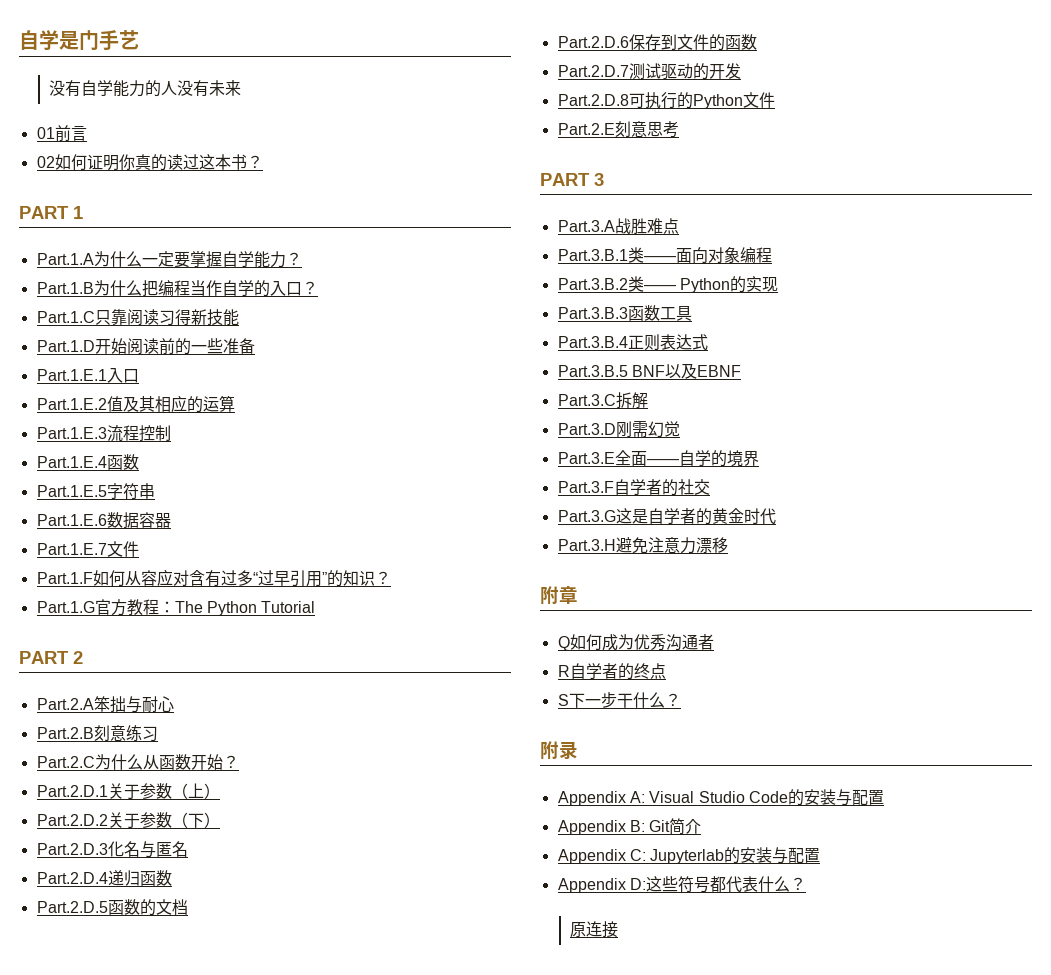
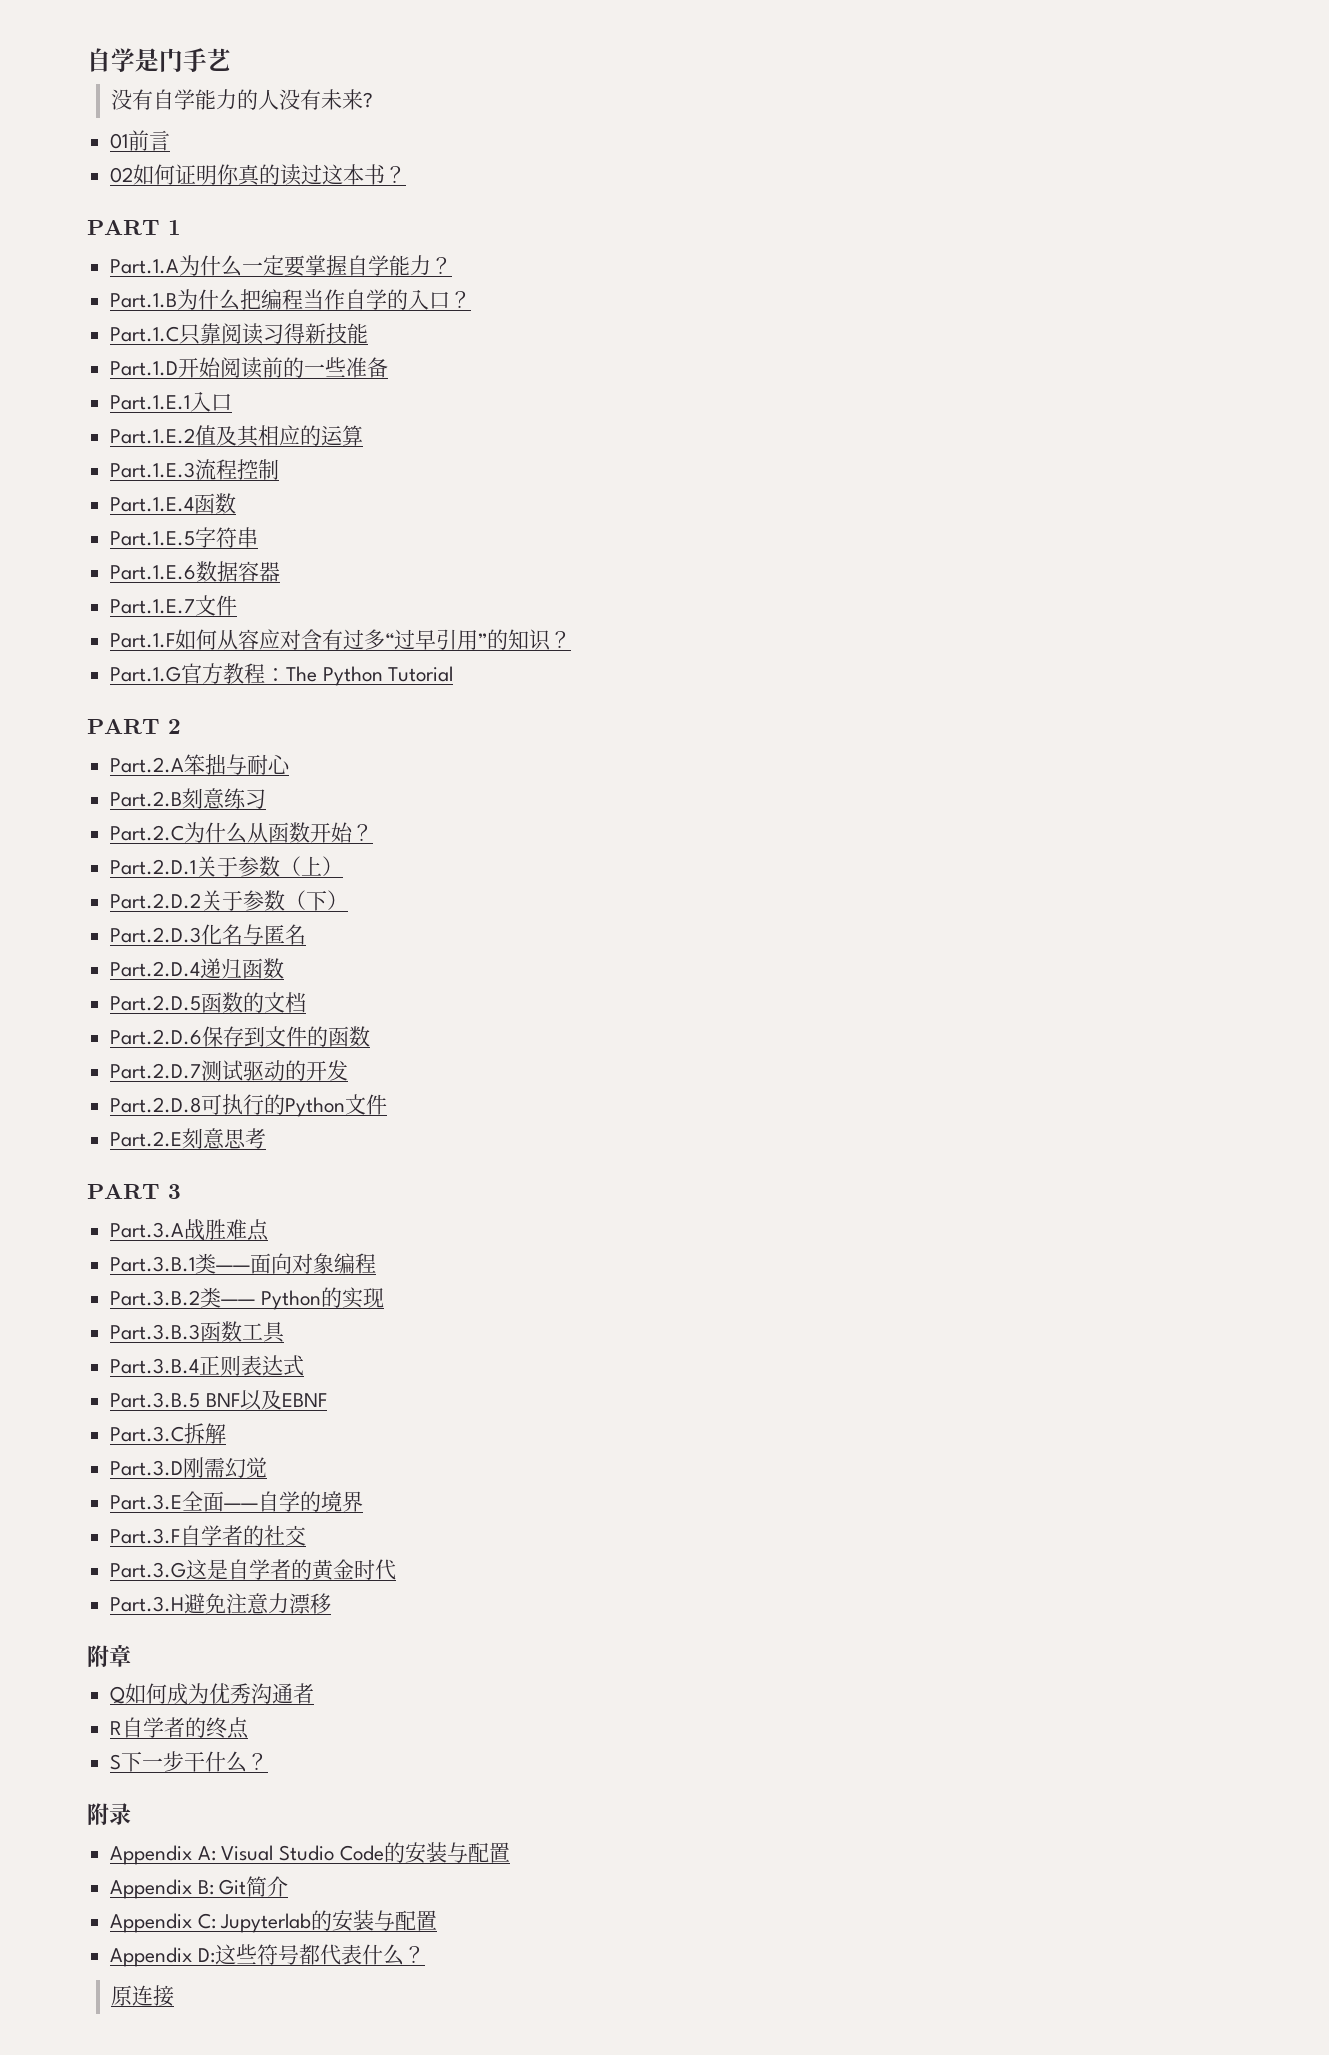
(241, 88) none -> [363,92,374,108] ?

